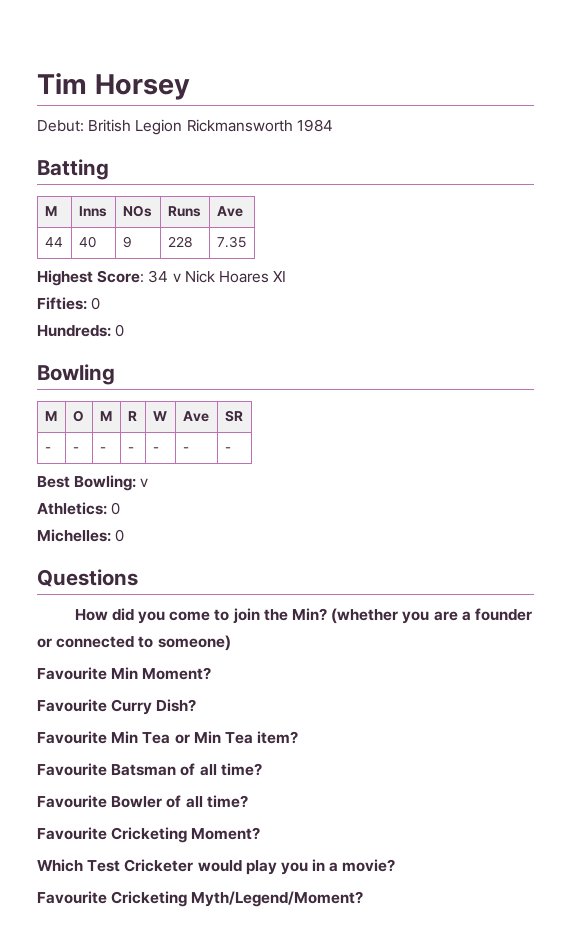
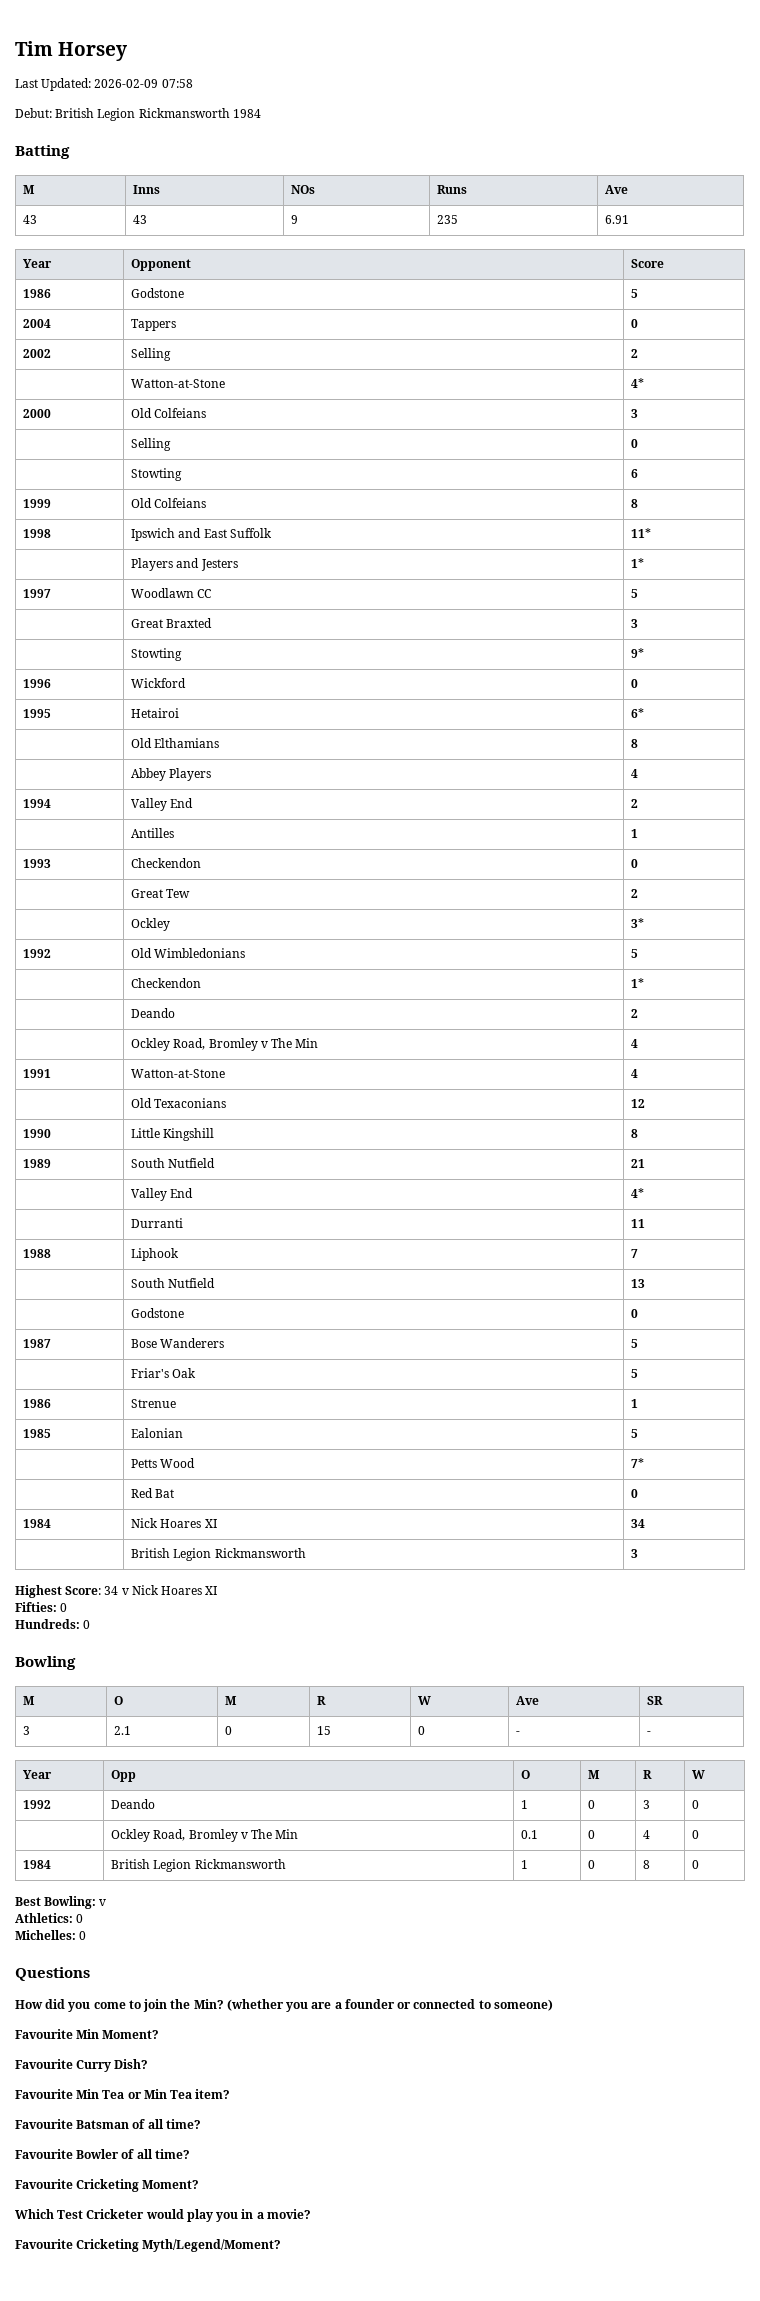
(190, 87) none -> [15,78,193,91] // Last Updated: 2026-02-09 07:58
[44,237,63,247] [78,236,96,248] 44 | 40 -> [23,215,38,224] [133,215,148,224] 43 | 43
[167,236,192,248] [216,236,246,248] 228 | 7.35 -> [437,215,459,224] [605,215,630,224] [23,259,53,268] [131,259,192,271] [631,259,665,268] [23,289,52,298] [131,288,185,298] [631,289,639,298] [23,319,52,328] [131,319,177,331] [631,319,639,328] [23,349,52,358] [131,348,172,361] [631,349,639,358] [131,379,226,388] [631,378,645,388] [23,409,52,418] [131,408,207,418] [631,409,639,418] [131,438,172,451] [631,439,639,448] [131,468,183,481] [631,469,639,478] [23,499,52,508] [131,498,207,508] [631,499,639,508] [23,529,52,538] [131,528,272,541] [631,528,652,538] [131,558,238,571] [631,558,645,568] [23,589,52,598] [131,588,212,598] [631,589,639,598] [131,618,213,628] [631,619,639,628] [131,648,183,661] [631,648,645,658] [23,679,52,688] [131,678,187,688] [631,679,639,688] [23,709,52,718] [131,708,180,718] [631,708,645,718] [131,738,220,748] [631,739,639,748] [131,768,212,781] [631,769,639,778] [23,799,52,808] [131,798,194,811] [631,799,639,808] [131,828,175,838] [631,829,639,838] [23,859,52,868] [131,858,202,868] [631,859,639,868] [131,889,191,898] [631,889,639,898] [131,918,171,931] [631,918,645,928] [23,949,52,958] [131,948,246,958] [631,949,639,958] [131,978,202,988] [631,978,645,988] [131,1008,176,1018] [631,1009,639,1018] [131,1038,319,1051] [631,1039,639,1048] [23,1069,52,1078] [131,1069,226,1078] [631,1069,639,1078] [131,1098,227,1108] [631,1099,646,1108] [23,1129,52,1138] [131,1128,215,1141] [631,1129,639,1138] [23,1159,52,1168] [131,1158,216,1168] [631,1159,646,1168] [131,1188,194,1201] [631,1188,645,1198] [131,1218,184,1228] [631,1219,646,1228] [23,1249,52,1258] [131,1248,180,1261] [631,1249,639,1258] [131,1278,216,1288] [631,1279,646,1288] [131,1308,185,1318] [631,1309,639,1318] [23,1339,52,1348] [131,1338,225,1348] [631,1339,639,1348] [131,1368,197,1378] [631,1369,639,1378] [23,1399,52,1408] [131,1399,177,1408] [631,1399,639,1408] [23,1429,52,1438] [131,1428,184,1438] [631,1429,639,1438] [131,1458,196,1468] [631,1458,645,1468] [131,1488,175,1498] [631,1489,639,1498] [23,1519,52,1528] [131,1518,217,1528] [631,1519,646,1528] [131,1548,306,1561] [631,1549,639,1558] 235 | 6.91 // Year | Opponent | Score // 1986 | Godstone | 5 // 2004 | Tappers | 0 // 2002 | Selling | 2 // | Watton-at-Stone | 4* // 2000 | Old Colfeians | 3 // | Selling | 0 // | Stowting | 6 // 1999 | Old Colfeians | 8 // 1998 | Ipswich and East Suffolk | 11* // | Players and Jesters | 1* // 1997 | Woodlawn CC | 5 // | Great Braxted | 3 // | Stowting | 9* // 1996 | Wickford | 0 // 1995 | Hetairoi | 6* // | Old Elthamians | 8 // | Abbey Players | 4 // 1994 | Valley End | 2 // | Antilles | 1 // 1993 | Checkendon | 0 // | Great Tew | 2 // | Ockley | 3* // 1992 | Old Wimbledonians | 5 // | Checkendon | 1* // | Deando | 2 // | Ockley Road, Bromley v The Min | 4 // 1991 | Watton-at-Stone | 4 // | Old Texaconians | 12 // 1990 | Little Kingshill | 8 // 1989 | South Nutfield | 21 // | Valley End | 4* // | Durranti | 11 // 1988 | Liphook | 7 // | South Nutfield | 13 // | Godstone | 0 // 1987 | Bose Wanderers | 5 // | Friar's Oak | 5 // 1986 | Strenue | 1 // 1985 | Ealonian | 5 // | Petts Wood | 7* // | Red Bat | 0 // 1984 | Nick Hoares XI | 34 // | British Legion Rickmansworth | 3
[44,447,51,452] [72,447,79,452] [99,447,106,452] [127,447,134,452] [152,447,159,452] [182,447,189,452] [224,447,231,452] - | - | - | - | - | - | - -> [23,1726,31,1735] [114,1726,132,1735] [225,1726,233,1735] [317,1726,332,1735] [418,1726,426,1735] [516,1731,521,1735] [647,1731,652,1735] [23,1770,53,1779] [111,1770,137,1782] [521,1770,531,1779] [588,1770,601,1779] [643,1770,653,1779] [692,1770,706,1779] [23,1800,52,1809] [111,1799,156,1809] [521,1800,529,1809] [588,1800,596,1809] [643,1800,651,1809] [692,1800,700,1809] [111,1829,299,1842] [521,1830,539,1839] [588,1830,596,1839] [643,1830,651,1839] [692,1830,700,1839] [23,1860,52,1869] [111,1859,286,1872] [521,1860,529,1869] [588,1860,596,1869] [643,1860,651,1869] [692,1860,700,1869] 3 | 2.1 | 0 | 15 | 0 | - | - // Year | Opp | O | M | R | W // 1992 | Deando | 1 | 0 | 3 | 0 // | Ockley Road, Bromley v The Min | 0.1 | 0 | 4 | 0 // 1984 | British Legion Rickmansworth | 1 | 0 | 8 | 0

